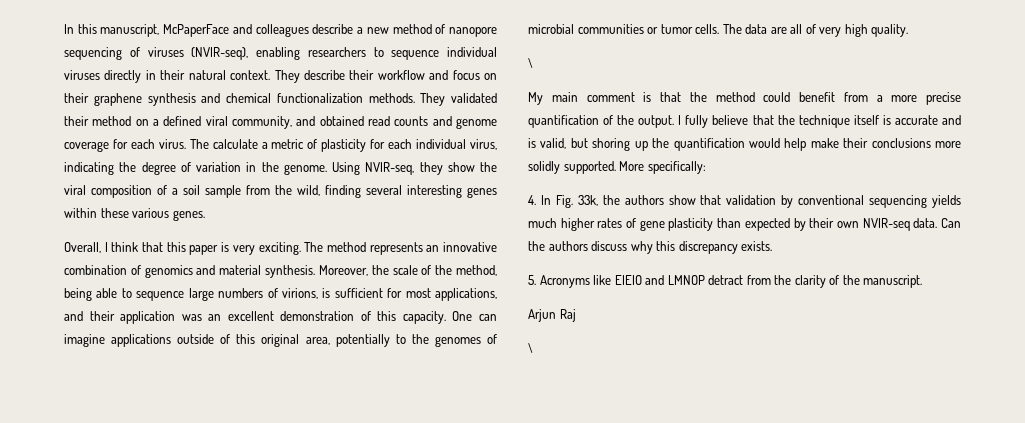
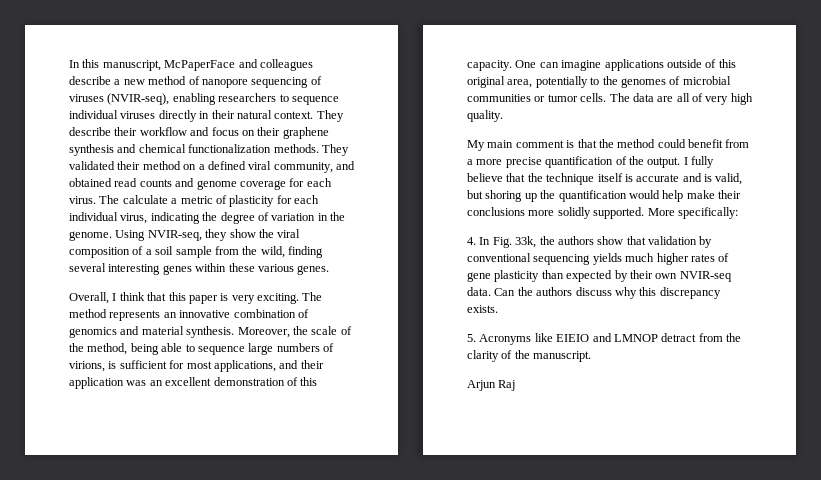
[528,58,533,68] // \ -> (503, 116) none
[528,343,533,353] // \ -> (516, 385) none

